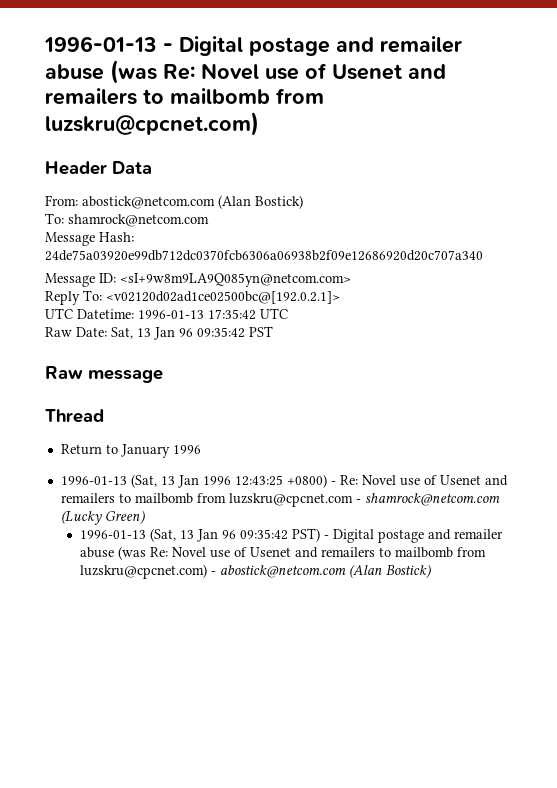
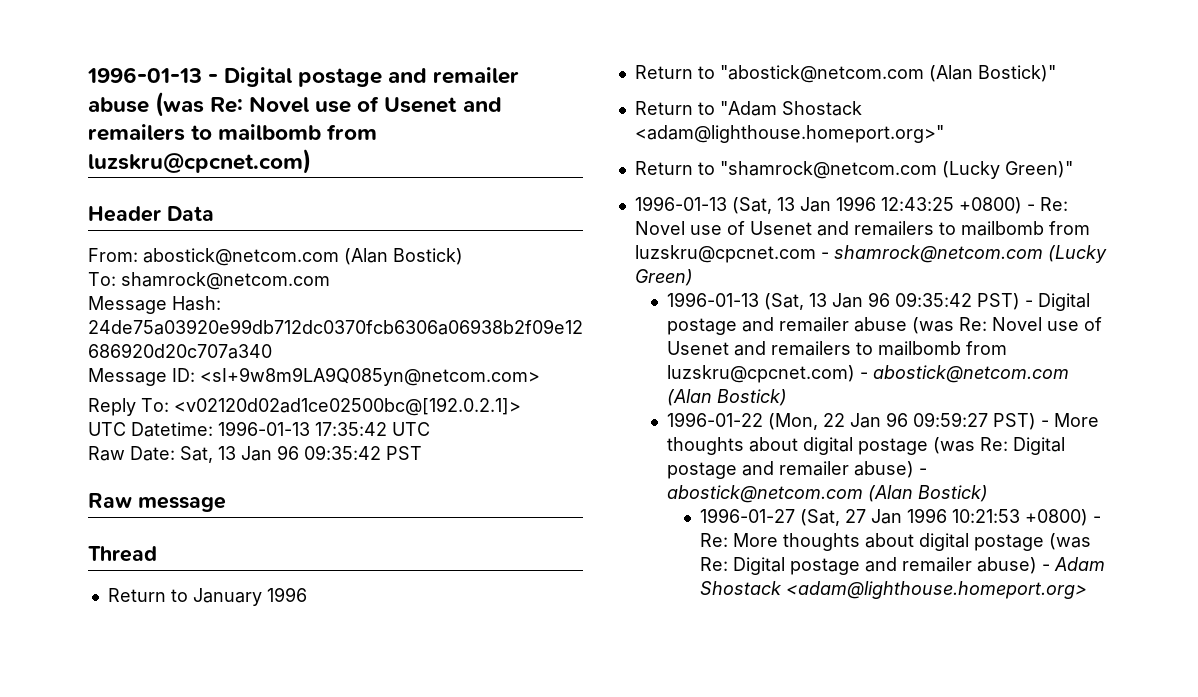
(201, 449) none -> [634,65,1056,83] [634,101,862,116] [634,125,944,143] [634,161,1073,179] // Return to "abostick@netcom.com (Alan Bostick)" // Return to "Adam Shostack <adam@lighthouse.homeport.org>" // Return to "shamrock@netcom.com (Lucky Green)"
(432, 571) none -> [667,412,1100,430] [667,437,1066,455] [667,461,928,479] [667,485,989,503] [700,508,1102,526] [700,533,1092,551] [700,557,1106,575] [700,581,1088,599] // 1996-01-22 (Mon, 22 Jan 96 09:59:27 PST) - More thoughts about digital postage (was Re: Digital postage and remailer abuse) - abostick@netcom.com (Alan Bostick) // 1996-01-27 (Sat, 27 Jan 1996 10:21:53 +0800) - Re: More thoughts about digital postage (was Re: Digital postage and remailer abuse) - Adam Shostack <adam@lighthouse.homeport.org>

